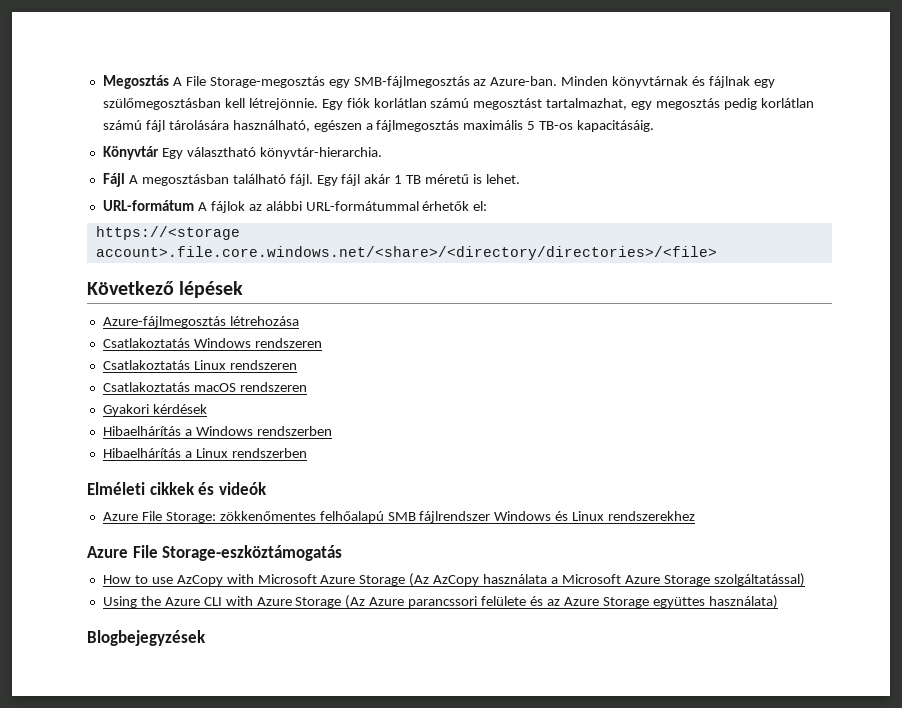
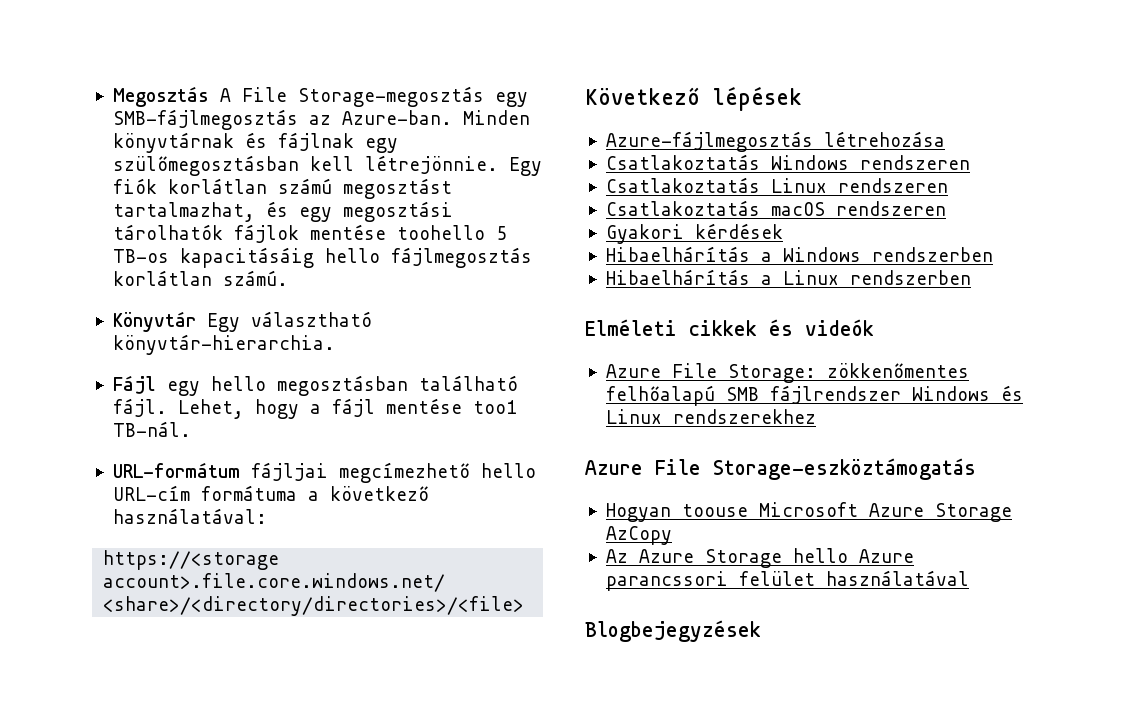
[631,98,814,110] [102,120,655,132] egy megosztás pedig korlátlan számú fájl tárolására használható, egészen a fájlmegosztás maximális 5 TB-os kapacitásáig. -> [265,201,453,222] [112,224,507,243] [112,247,532,268] [112,270,288,286] és egy megosztási tárolhatók fájlok mentése toohello 5 TB-os kapacitásáig hello fájlmegosztás korlátlan számú.
[128,175,138,184] A -> [166,376,266,396] egy hello
[316,174,520,186] [102,200,488,213] Egy fájl akár 1 TB méretű is lehet. // URL-formátum A fájlok az alábbi URL-formátummal érhetők el: -> [177,398,517,419] [112,421,191,437] [112,462,536,483] [112,485,429,501] [112,508,267,524] Lehet, hogy a fájl mentése too1 TB-nál. // URL-formátum fájljai megcímezhető hello URL-cím formátuma a következő használatával:
[102,573,805,587] [102,595,778,609] How to use AzCopy with Microsoft Azure Storage (Az AzCopy használata a Microsoft Azure Storage szolgáltatással) // Using the Azure CLI with Azure Storage (Az Azure parancssori felülete és az Azure Storage együttes használata) -> [605,502,1012,522] [605,526,672,545] [605,548,914,568] [605,570,969,591] Hogyan toouse Microsoft Azure Storage AzCopy // Az Azure Storage hello Azure parancssori felület használatával

